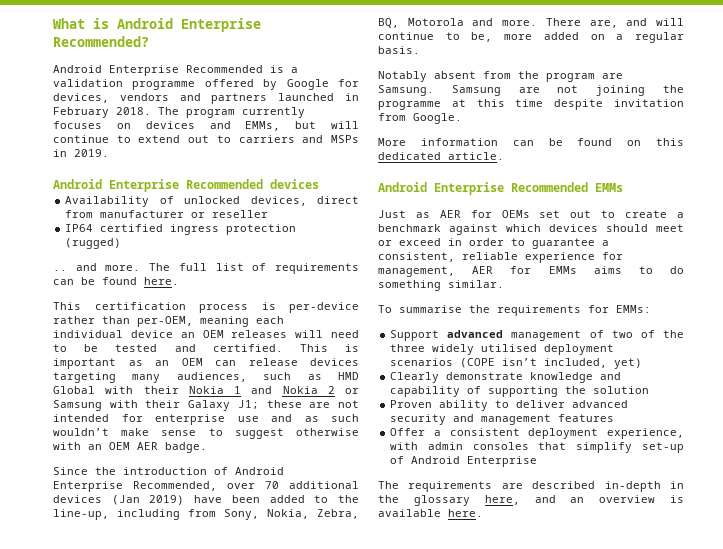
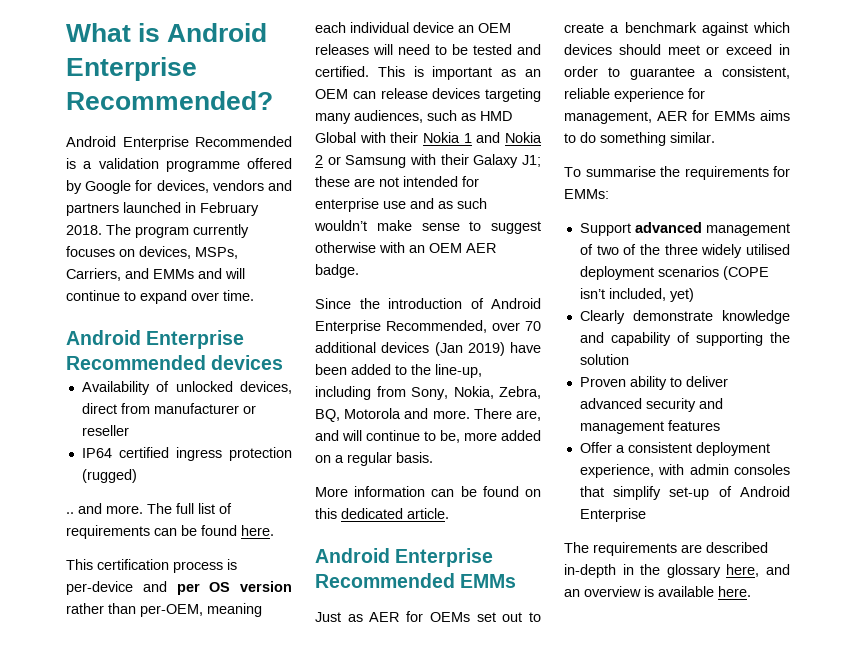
[145,121,359,131] [53,135,360,143] [53,149,109,157] devices and EMMs, but will continue to extend out to carriers and MSPs in 2019. -> [139,246,238,259] [66,268,245,281] [66,290,254,304] devices, MSPs, Carriers, and EMMs and will continue to expand over time.
(359, 307) none -> [142,581,292,595] and per OS version
[378,71,623,82] [378,85,684,96] [378,99,684,110] [378,113,462,124] // Notably absent from the program are Samsung. Samsung are not joining the programme at this time despite invitation from Google. -> (433, 457) none

